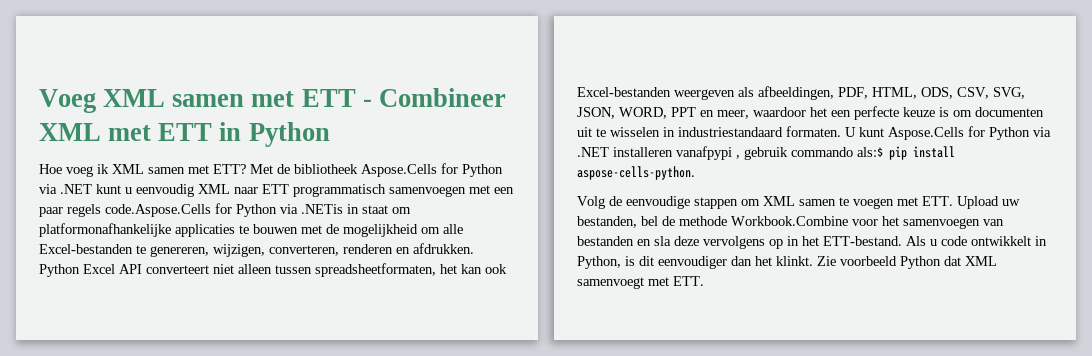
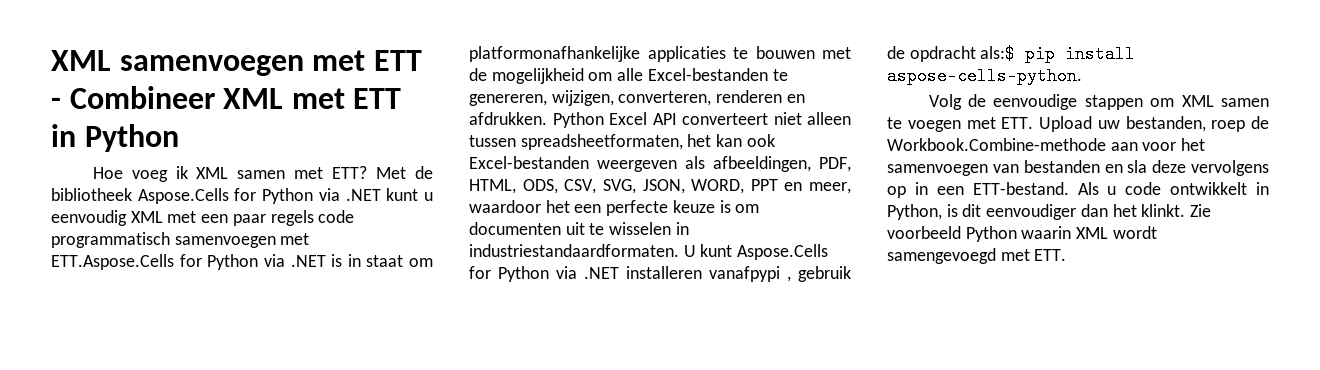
[39,89,245,113] Voeg XML samen -> [51,50,304,76] XML samenvoegen
[234,184,514,197] [39,203,343,217] naar ETT programmatisch samenvoegen met een paar regels code.Aspose.Cells for Python via .NETis -> [167,210,355,226] [51,232,310,248] [51,254,343,270] met een paar regels code programmatisch samenvoegen met ETT.Aspose.Cells for Python via .NET is
[678,126,841,137] industriestandaard formaten. -> [469,244,679,257] industriestandaardformaten.
[791,147,853,157] commando -> [887,46,976,62] de opdracht
[641,216,848,226] bel de methode Workbook.Combine -> [1211,116,1269,132] [887,138,1138,151] roep de Workbook.Combine-methode aan
[802,236,819,246] het -> [936,186,964,195] een
[944,256,997,266] [577,277,644,289] dat XML samenvoegt -> [1021,226,1157,239] [887,248,996,264] waarin XML wordt samengevoegd

